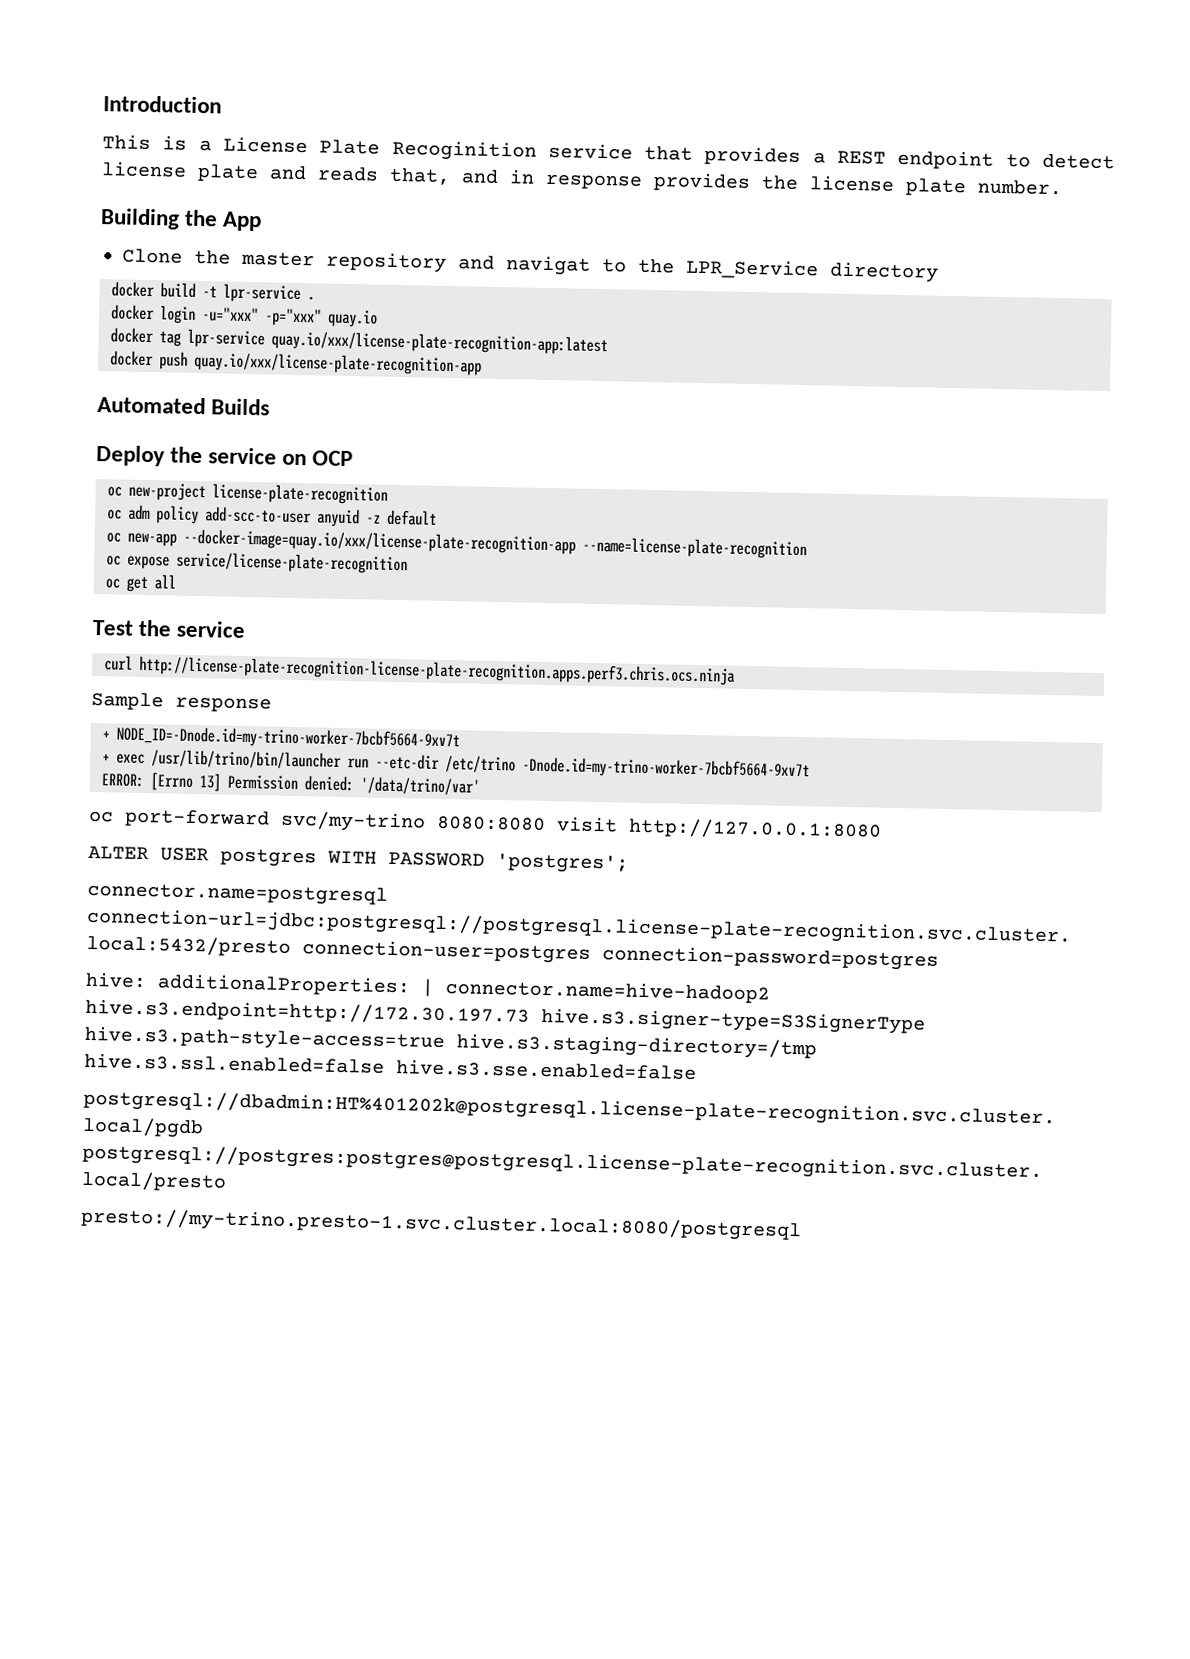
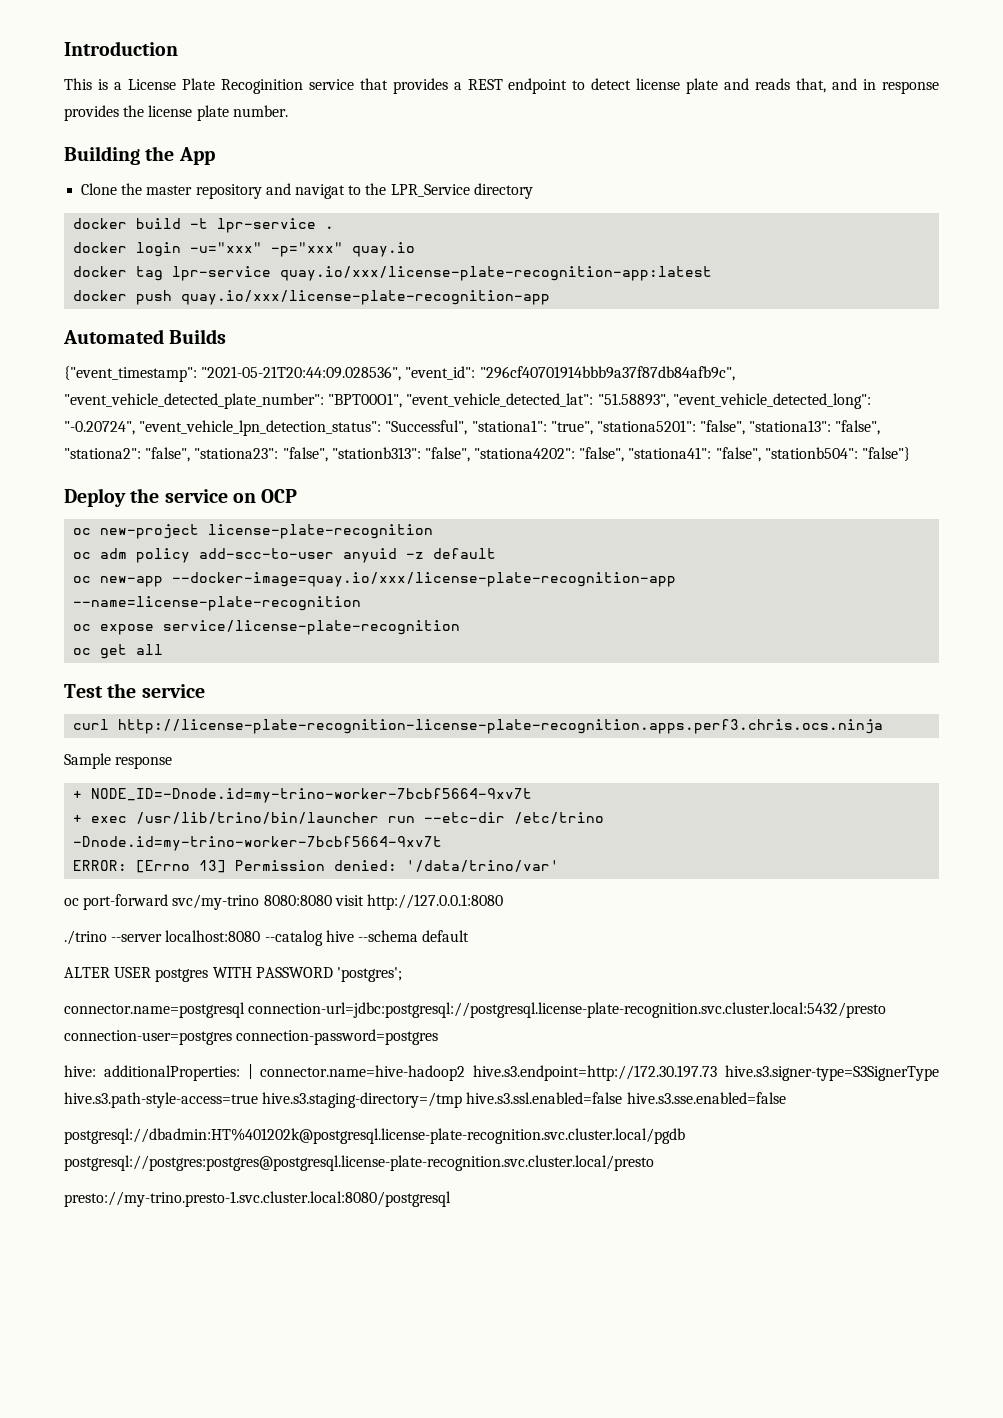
(271, 407) none -> [64,366,735,382] [64,393,871,409] [64,420,881,436] [64,447,911,462] // {"event_timestamp": "2021-05-21T20:44:09.028536", "event_id": "296cf40701914bbb9a37f87db84afb9c", "event_vehicle_detected_plate_number": "BPT00O1", "event_vehicle_detected_lat": "51.58893", "event_vehicle_detected_long": "-0.20724", "event_vehicle_lpn_detection_status": "Successful", "stationa1": "true", "stationa5201": "false", "stationa13": "false", "stationa2": "false", "stationa23": "false", "stationb313": "false", "stationa4202": "false", "stationa41": "false", "stationb504": "false"}
(882, 829) none -> [64,930,470,946] // ./trino --server localhost:8080 --catalog hive --schema default

